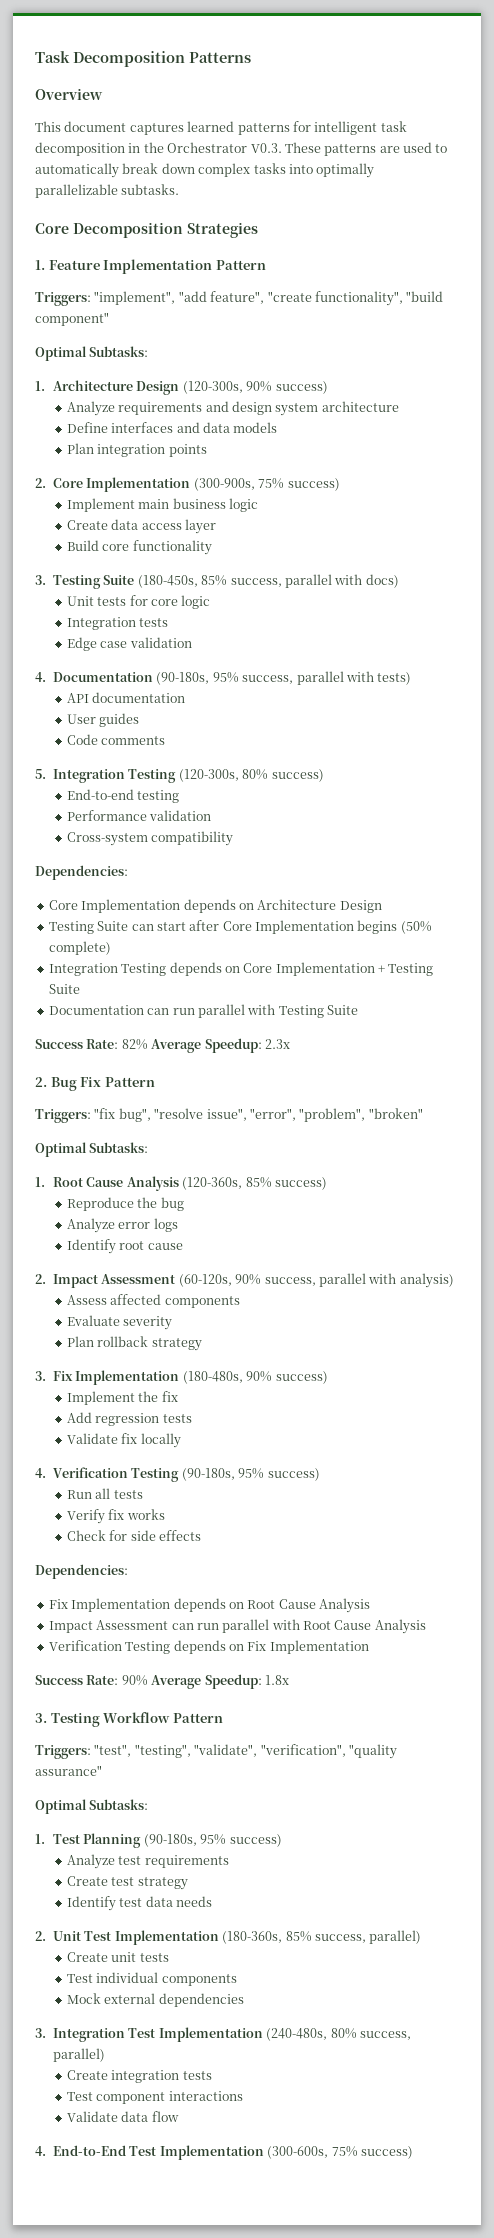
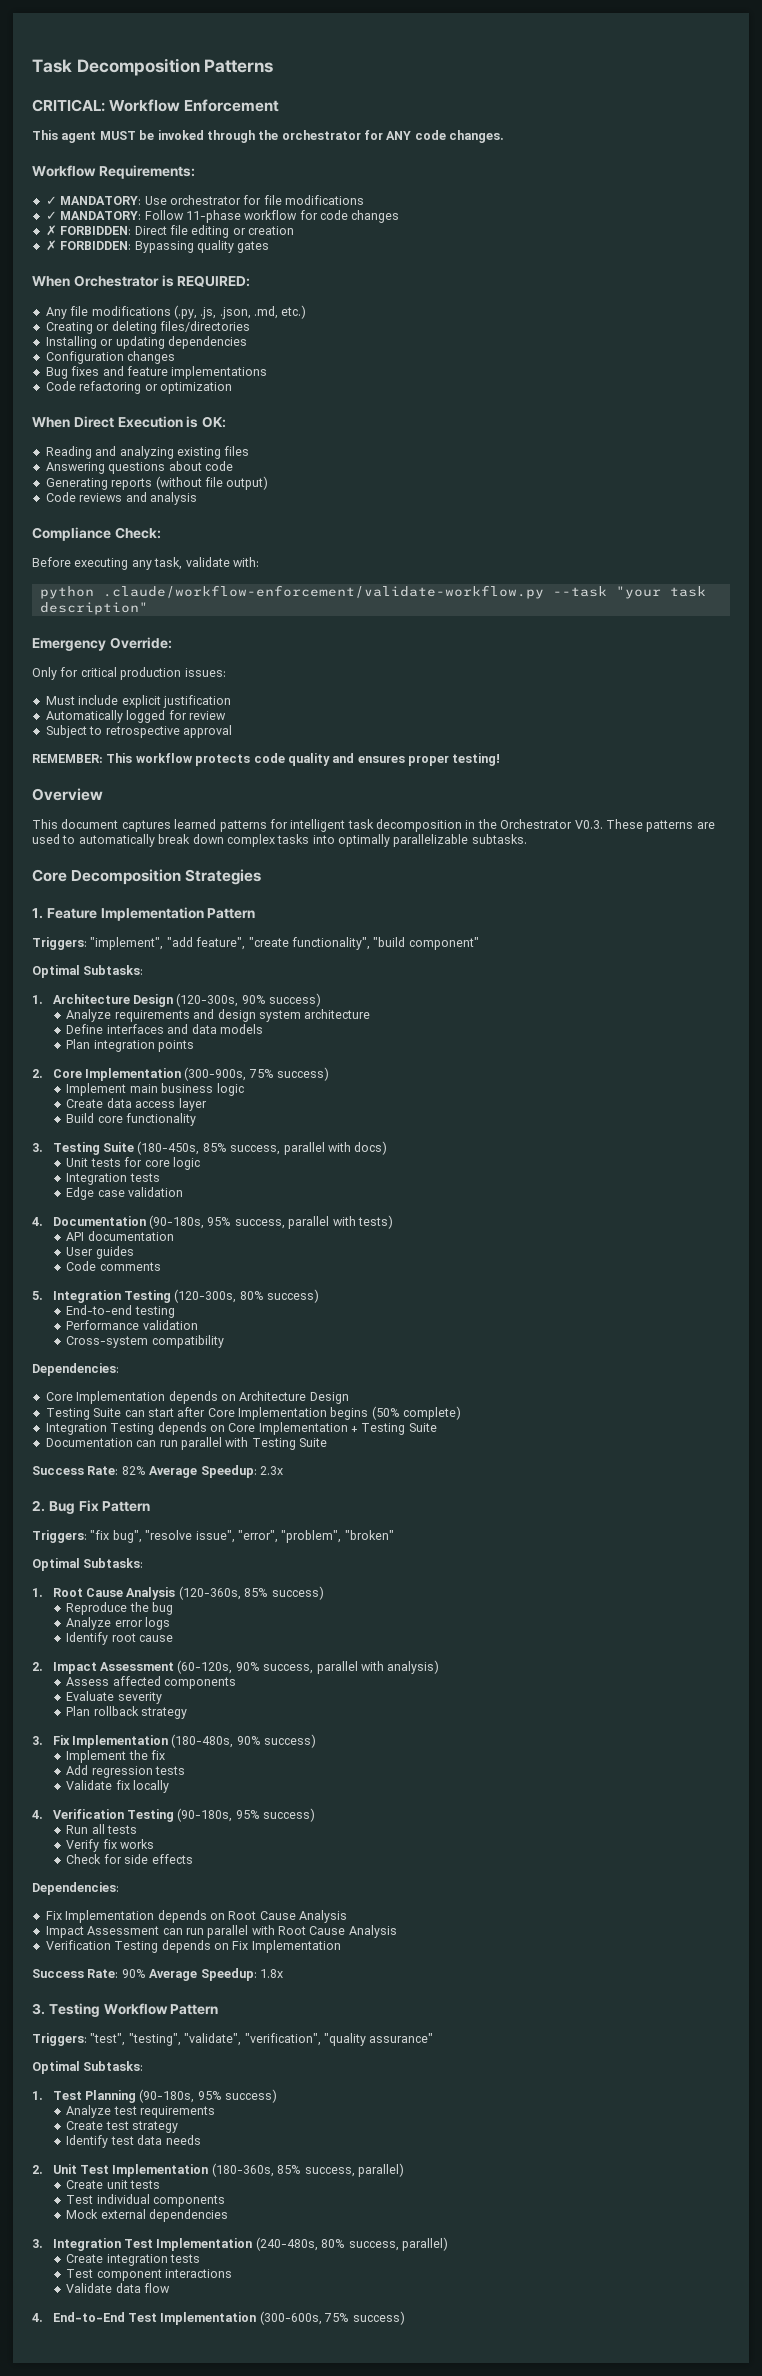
(251, 57) none -> [32,99,280,112] [32,130,505,143] [32,165,195,179] [45,195,364,205] [45,210,400,223] [45,225,294,238] [45,240,270,253] [32,275,251,287] [45,305,307,319] [45,321,250,334] [45,336,247,349] [45,351,176,364] [45,366,268,379] [45,381,232,394] [32,416,227,428] [45,446,250,459] [45,461,233,474] [45,476,269,490] [45,492,197,505] [32,527,161,541] [32,557,259,570] [39,585,706,599] [39,602,148,615] [32,637,172,651] [32,667,226,680] [45,695,231,708] [45,710,226,723] [45,725,232,738] [32,753,501,766] // CRITICAL: Workflow Enforcement // This agent MUST be invoked through the orchestrator for ANY code changes. // Workflow Requirements: // ✓ MANDATORY: Use orchestrator for file modifications // ✓ MANDATORY: Follow 11-phase workflow for code changes // ✗ FORBIDDEN: Direct file editing or creation // ✗ FORBIDDEN: Bypassing quality gates // When Orchestrator is REQUIRED: // Any file modifications (.py, .js, .json, .md, etc.) // Creating or deleting files/directories // Installing or updating dependencies // Configuration changes // Bug fixes and feature implementations // Code refactoring or optimization // When Direct Execution is OK: // Reading and analyzing existing files // Answering questions about code // Generating reports (without file output) // Code reviews and analysis // Compliance Check: // Before executing any task, validate with: // python .claude/workflow-enforcement/validate-workflow.py --task "your task description" // Emergency Override: // Only for critical production issues: // Must include explicit justification // Automatically logged for review // Subject to retrospective approval // REMEMBER: This workflow protects code quality and ensures proper testing!

